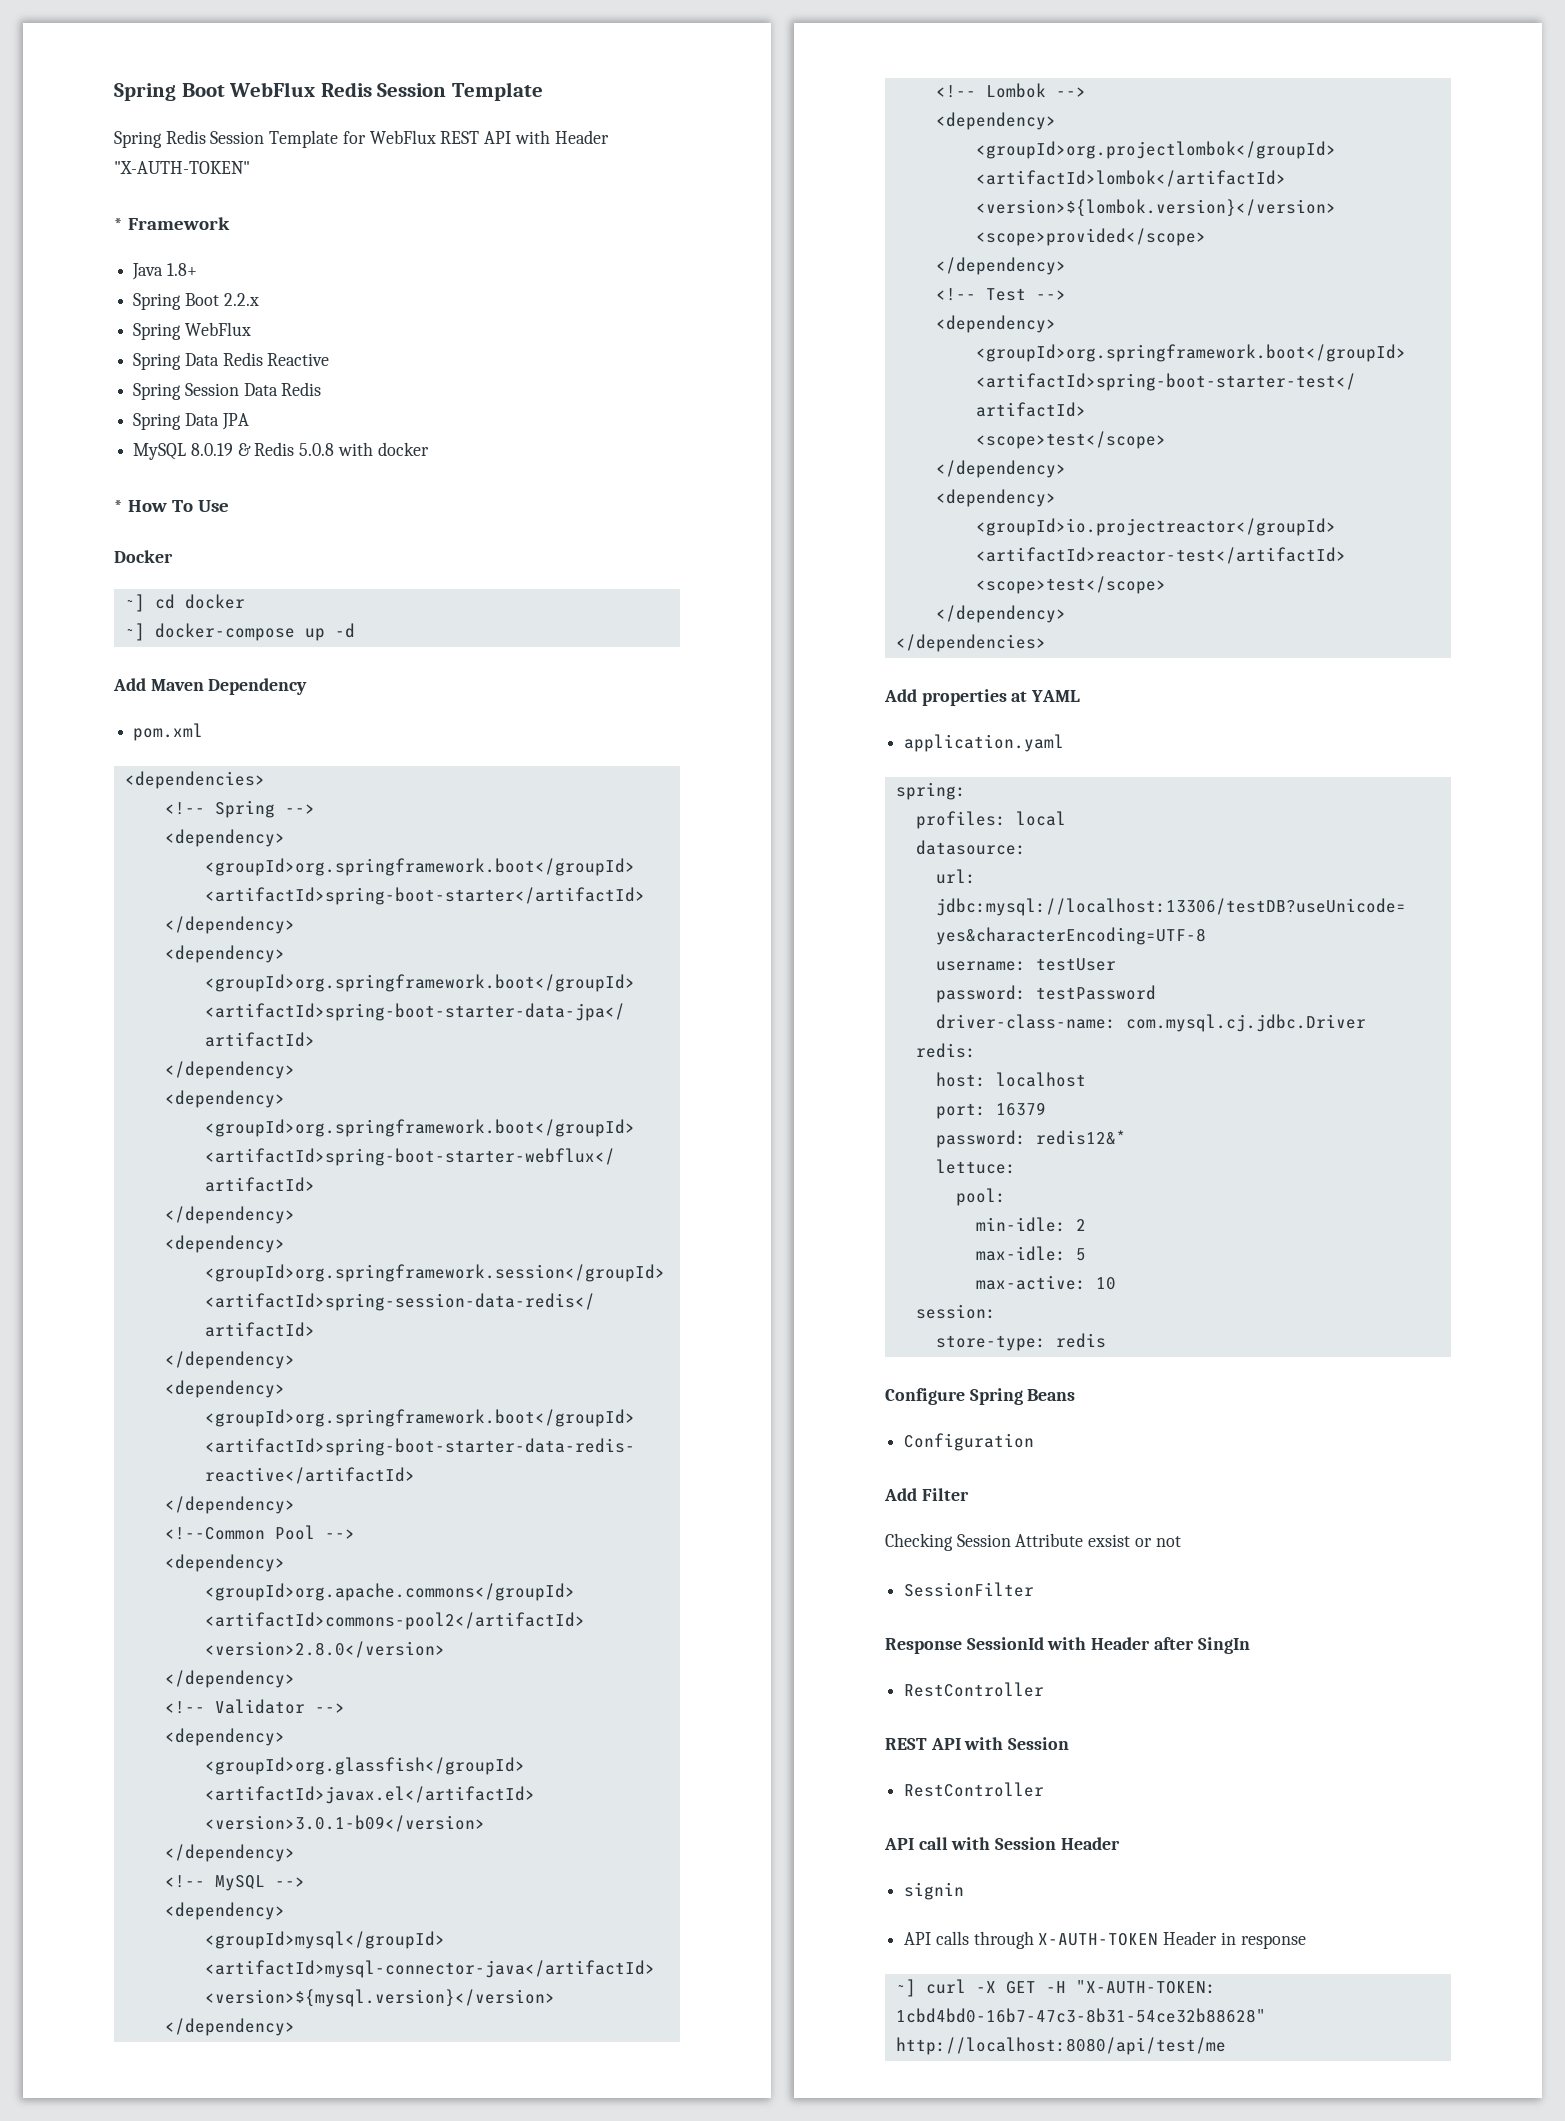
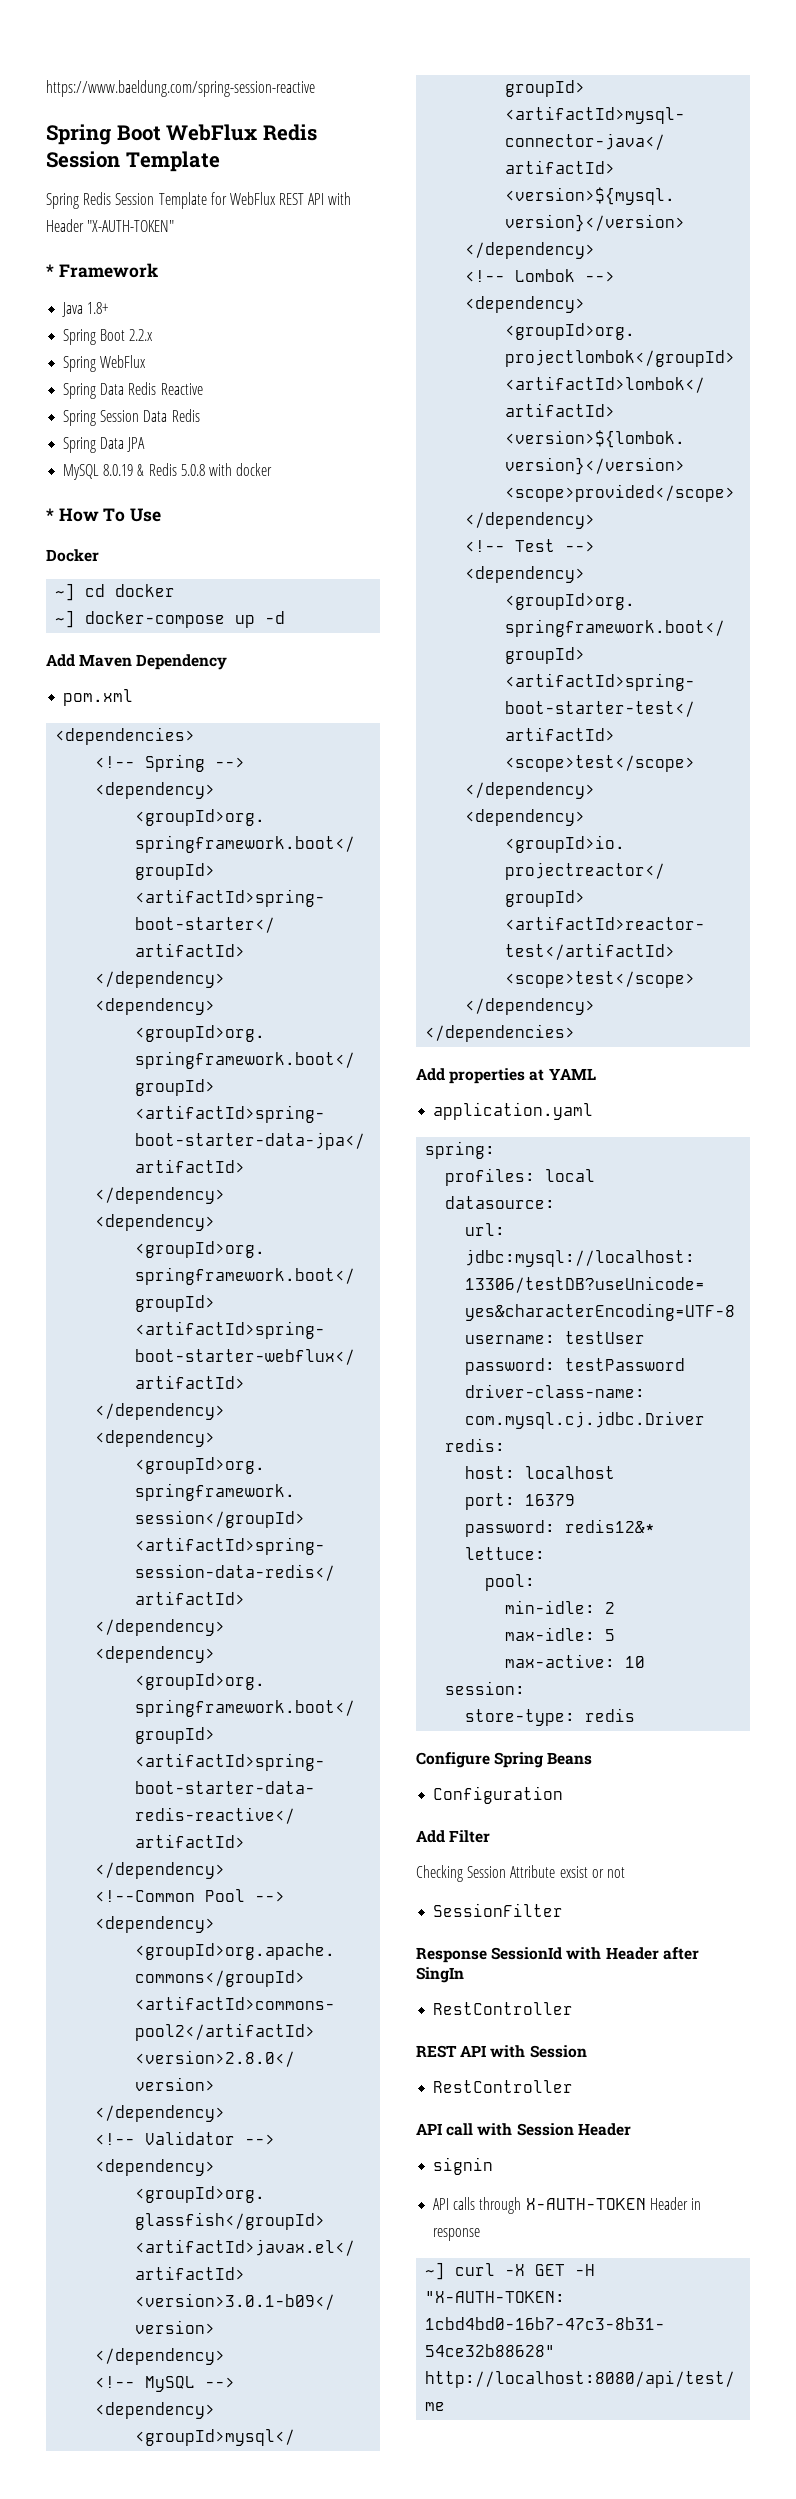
(114, 92) none -> [46,80,315,97] https://www.baeldung.com/spring-session-reactive //

